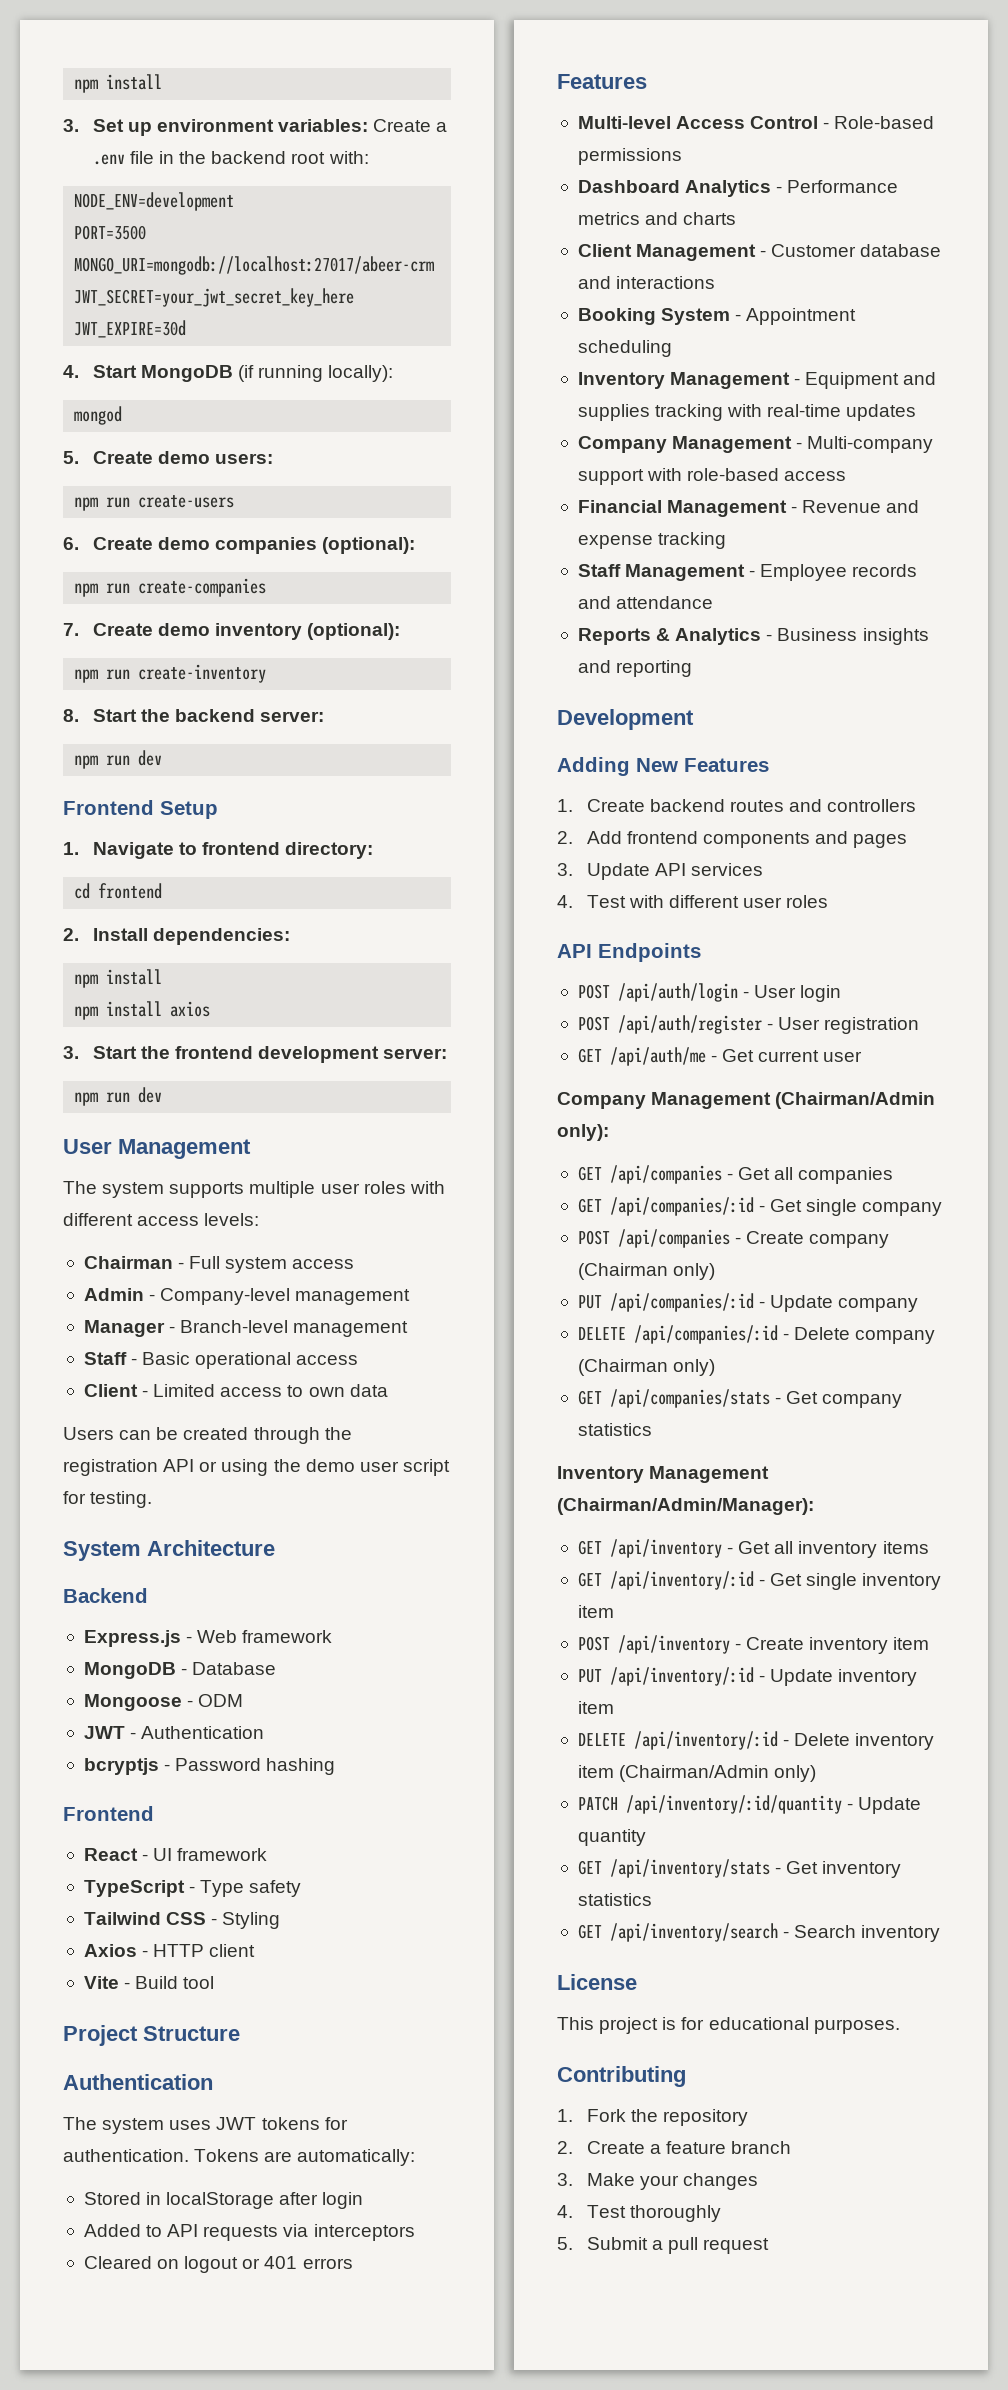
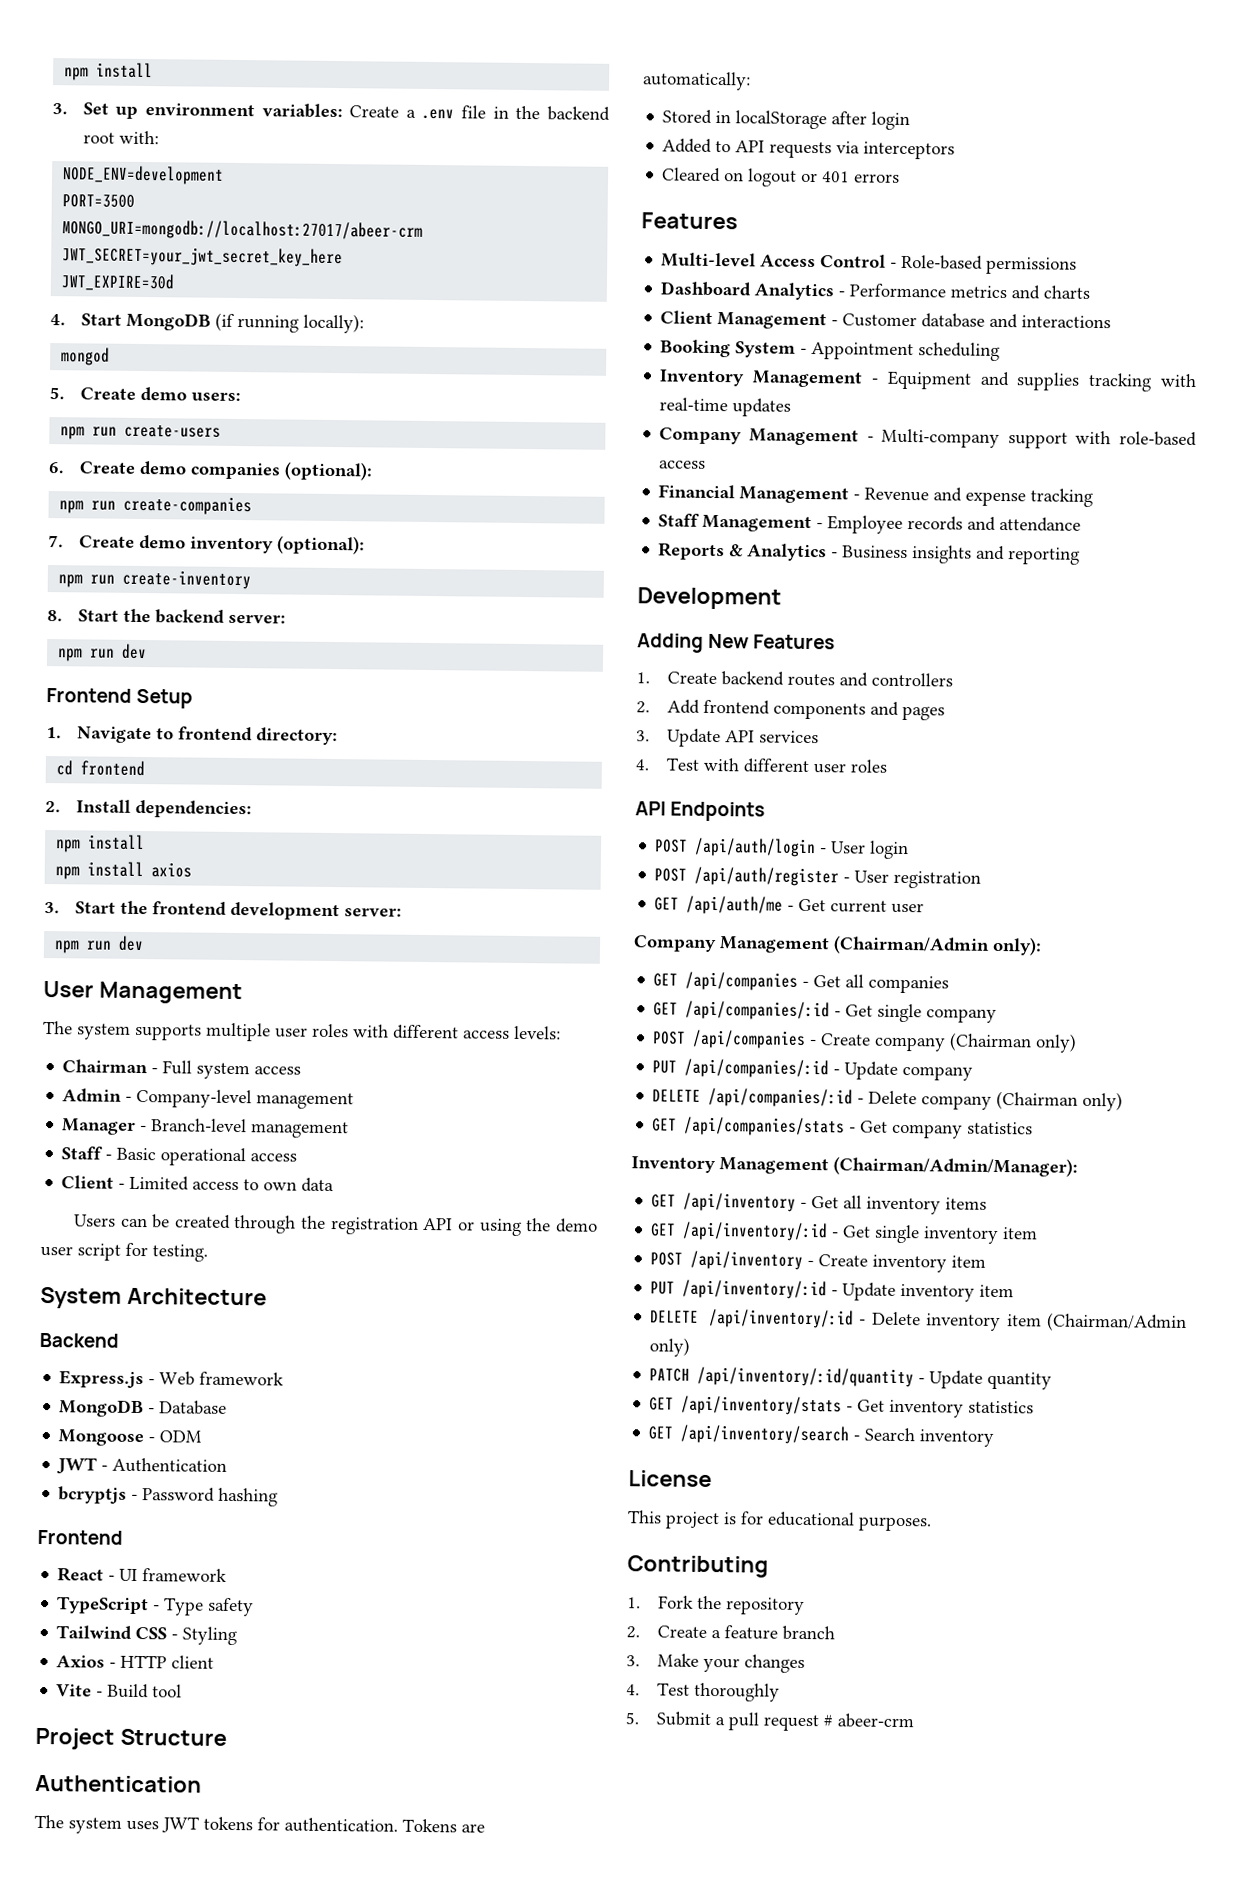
(770, 2246) none -> [822,1713,914,1729] # abeer-crm

